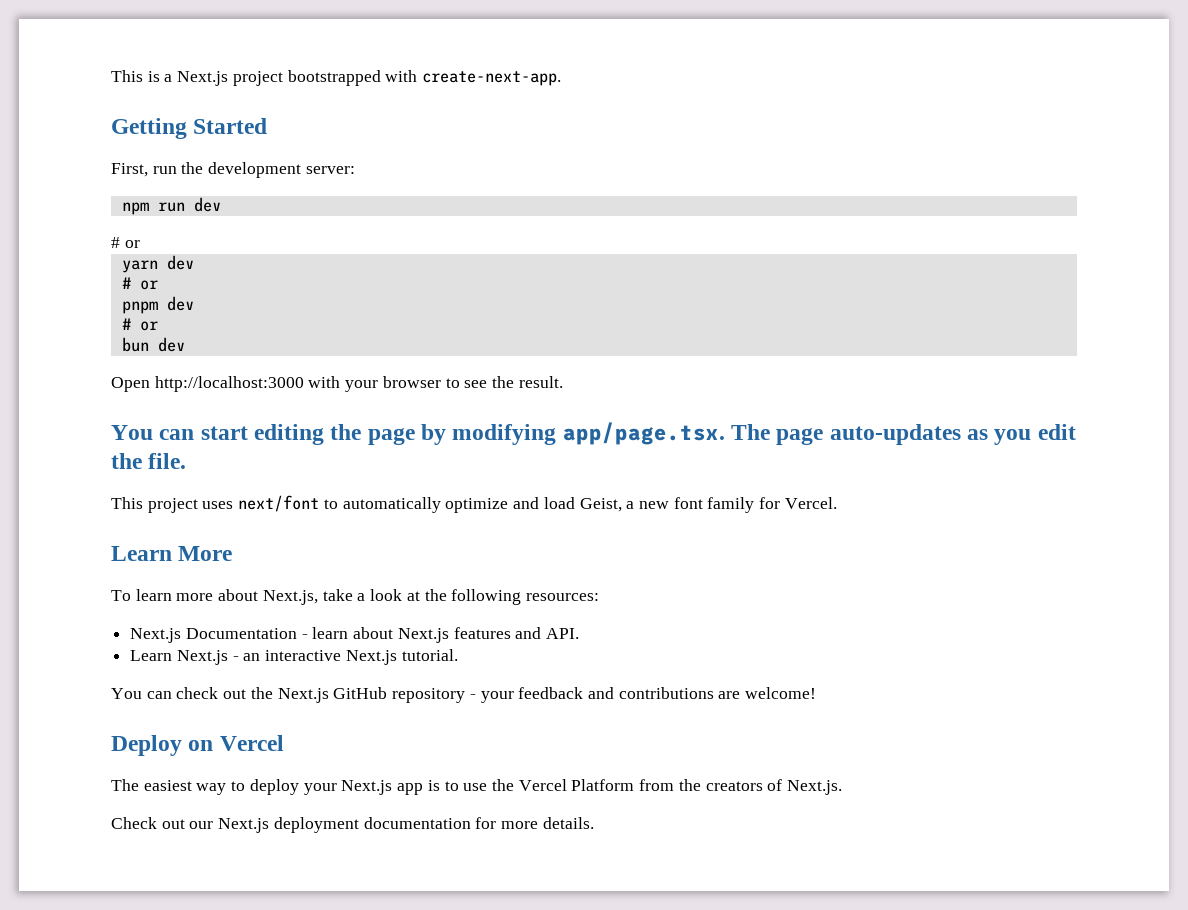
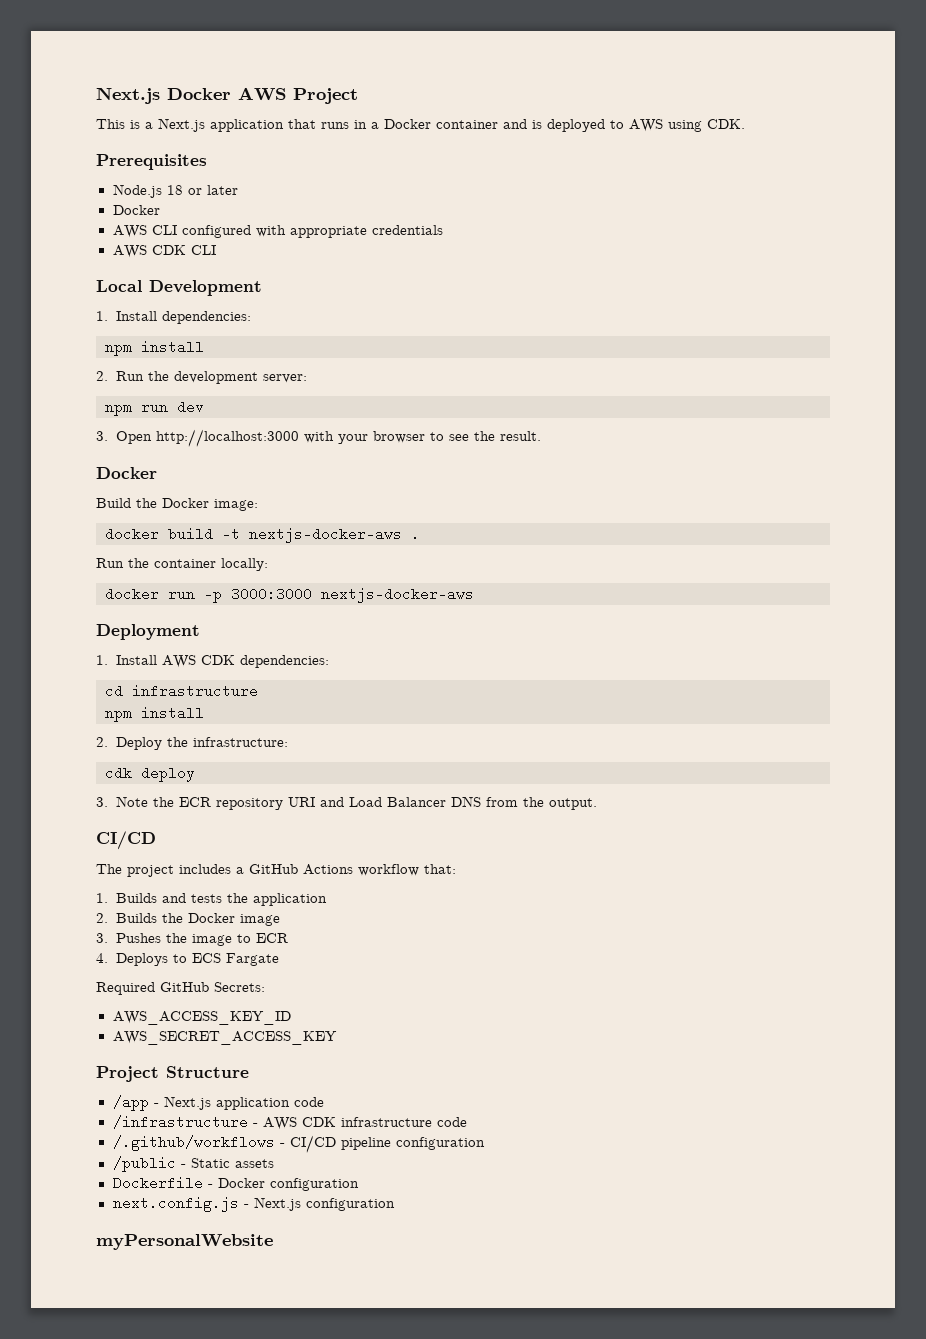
[111,70,562,86] [111,118,268,139] [111,163,177,177] This is a Next.js project bootstrapped with create-next-app. // Getting Started // First, run -> [96,87,358,104] [96,118,745,132] [96,154,207,170] [112,184,238,198] [112,205,160,215] [112,225,443,238] [112,245,216,258] [96,280,262,296] [96,311,251,324] [105,340,204,356] [96,371,144,381] Next.js Docker AWS Project // This is a Next.js application that runs in a Docker container and is deployed to AWS using CDK. // Prerequisites // Node.js 18 or later // Docker // AWS CLI configured with appropriate credentials // AWS CDK CLI // Local Development // 1. Install dependencies: // npm install // 2. Run
[111,237,140,248] [121,255,194,273] [121,277,158,290] [121,296,194,314] [121,318,158,331] [121,337,185,352] # or // yarn dev // # or // pnpm dev // # or // bun dev // -> [96,431,108,441] 3.
[111,422,1076,445] [111,453,187,469] [111,495,837,513] [111,546,233,561] [111,589,599,605] [130,627,580,643] [130,649,458,665] [111,687,817,703] [111,735,284,756] [111,779,843,795] [111,817,594,833] You can start editing the page by modifying app/page.tsx. The page auto-updates as you edit the file. // This project uses next/font to automatically optimize and load Geist, a new font family for Vercel. // Learn More // To learn more about Next.js, take a look at the following resources: // Next.js Documentation - learn about Next.js features and API. // Learn Next.js - an interactive Next.js tutorial. // You can check out the Next.js GitHub repository - your feedback and contributions are welcome! // Deploy on Vercel // The easiest way to deploy your Next.js app is to use the Vercel Platform from the creators of Next.js. // Check out our Next.js deployment documentation for more details. -> [96,467,157,479] [96,498,258,511] [105,527,420,543] [96,558,268,571] [105,587,474,603] [96,624,200,640] [96,655,329,668] [105,684,258,698] [105,706,204,722] [96,737,288,750] [105,766,195,782] [96,796,597,810] [96,831,156,850] [96,864,456,877] [96,893,327,906] [96,913,280,926] [96,933,288,946] [96,953,279,966] [96,982,265,995] [112,1011,291,1025] [112,1031,337,1045] [96,1066,249,1082] [112,1095,324,1111] [112,1115,467,1130] [112,1135,485,1153] [112,1156,274,1172] [112,1176,359,1191] [112,1196,395,1212] [96,1234,273,1250] Docker // Build the Docker image: // docker build -t nextjs-docker-aws . // Run the container locally: // docker run -p 3000:3000 nextjs-docker-aws // Deployment // 1. Install AWS CDK dependencies: // cd infrastructure // npm install // 2. Deploy the infrastructure: // cdk deploy // 3. Note the ECR repository URI and Load Balancer DNS from the output. // CI/CD // The project includes a GitHub Actions workflow that: // 1. Builds and tests the application // 2. Builds the Docker image // 3. Pushes the image to ECR // 4. Deploys to ECS Fargate // Required GitHub Secrets: // AWS_ACCESS_KEY_ID // AWS_SECRET_ACCESS_KEY // Project Structure // /app - Next.js application code // /infrastructure - AWS CDK infrastructure code // /.github/workflows - CI/CD pipeline configuration // /public - Static assets // Dockerfile - Docker configuration // next.config.js - Next.js configuration // myPersonalWebsite

